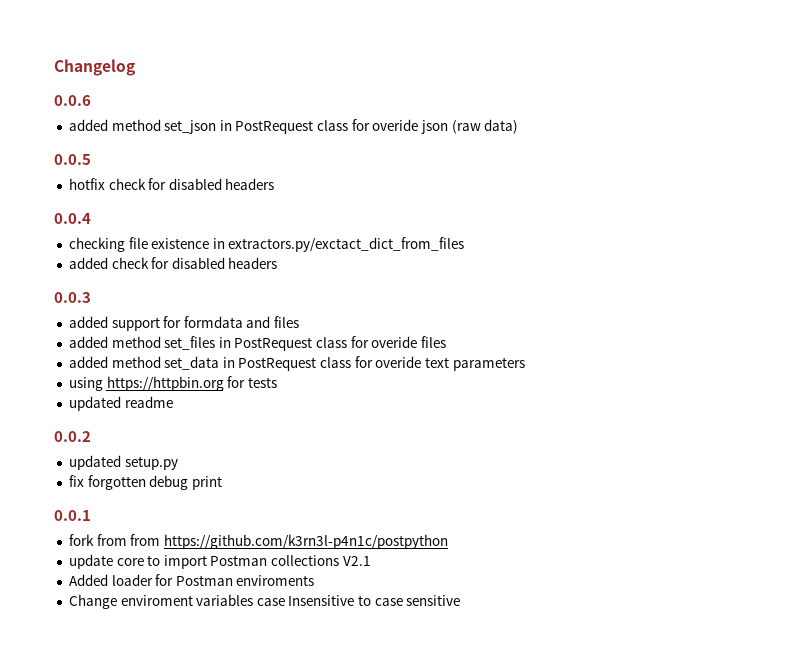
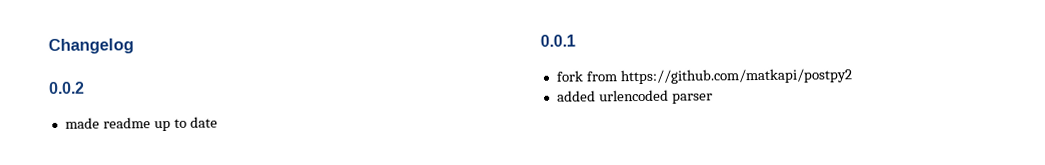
[54,95,91,106] [68,119,519,134] [54,154,91,165] [68,178,275,190] [54,213,91,224] [68,237,465,252] [68,257,278,269] [54,292,91,303] [68,316,300,331] [68,336,447,351] [68,356,525,371] [68,376,277,391] [68,396,173,411] [54,431,91,442] [68,455,178,470] [68,475,222,490] [54,510,91,521] [68,534,448,549] [68,554,371,569] [68,574,315,586] [68,594,461,609] 0.0.6 // added method set_json in PostRequest class for overide json (raw data) // 0.0.5 // hotfix check for disabled headers // 0.0.4 // checking file existence in extractors.py/exctact_dict_from_files // added check for disabled headers // 0.0.3 // added support for formdata and files // added method set_files in PostRequest class for overide files // added method set_data in PostRequest class for overide text parameters // using https://httpbin.org for tests // updated readme // 0.0.2 // updated setup.py // fix forgotten debug print // 0.0.1 // fork from from https://github.com/k3rn3l-p4n1c/postpython // update core to import Postman collections V2.1 // Added loader for Postman enviroments // Change enviroment variables case Insensitive to case sensitive -> [48,81,85,94] [64,116,218,132] [540,34,576,47] [555,68,853,85] [556,89,713,104] 0.0.2 // made readme up to date // 0.0.1 // fork from https://github.com/matkapi/postpy2 // added urlencoded parser

